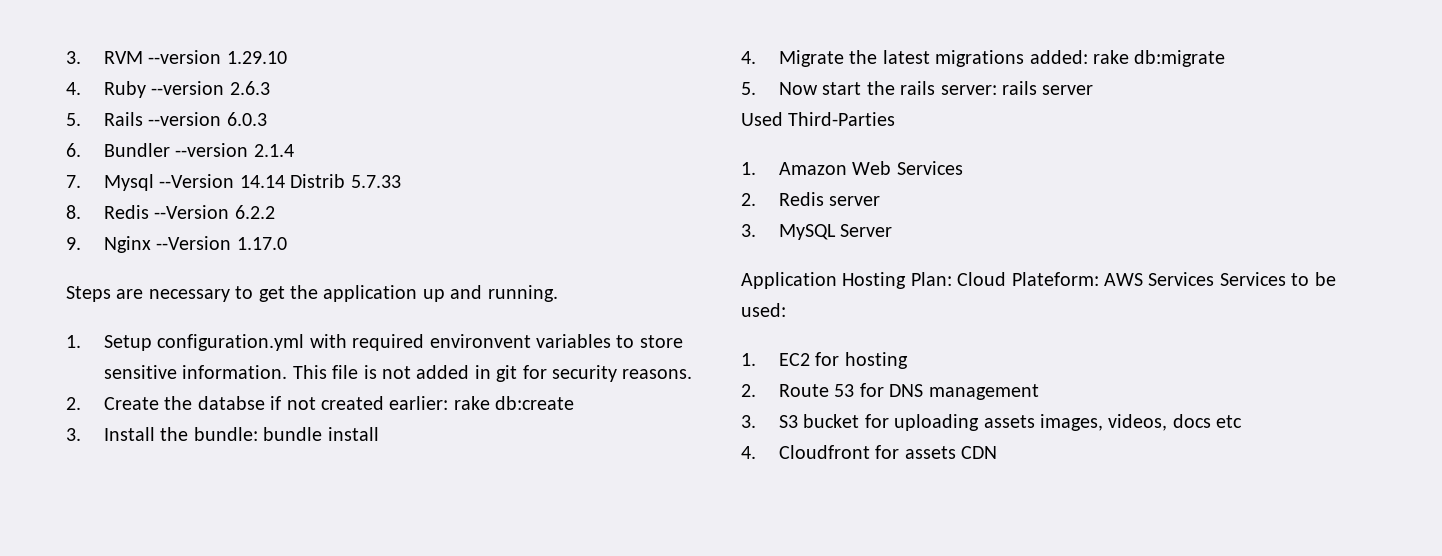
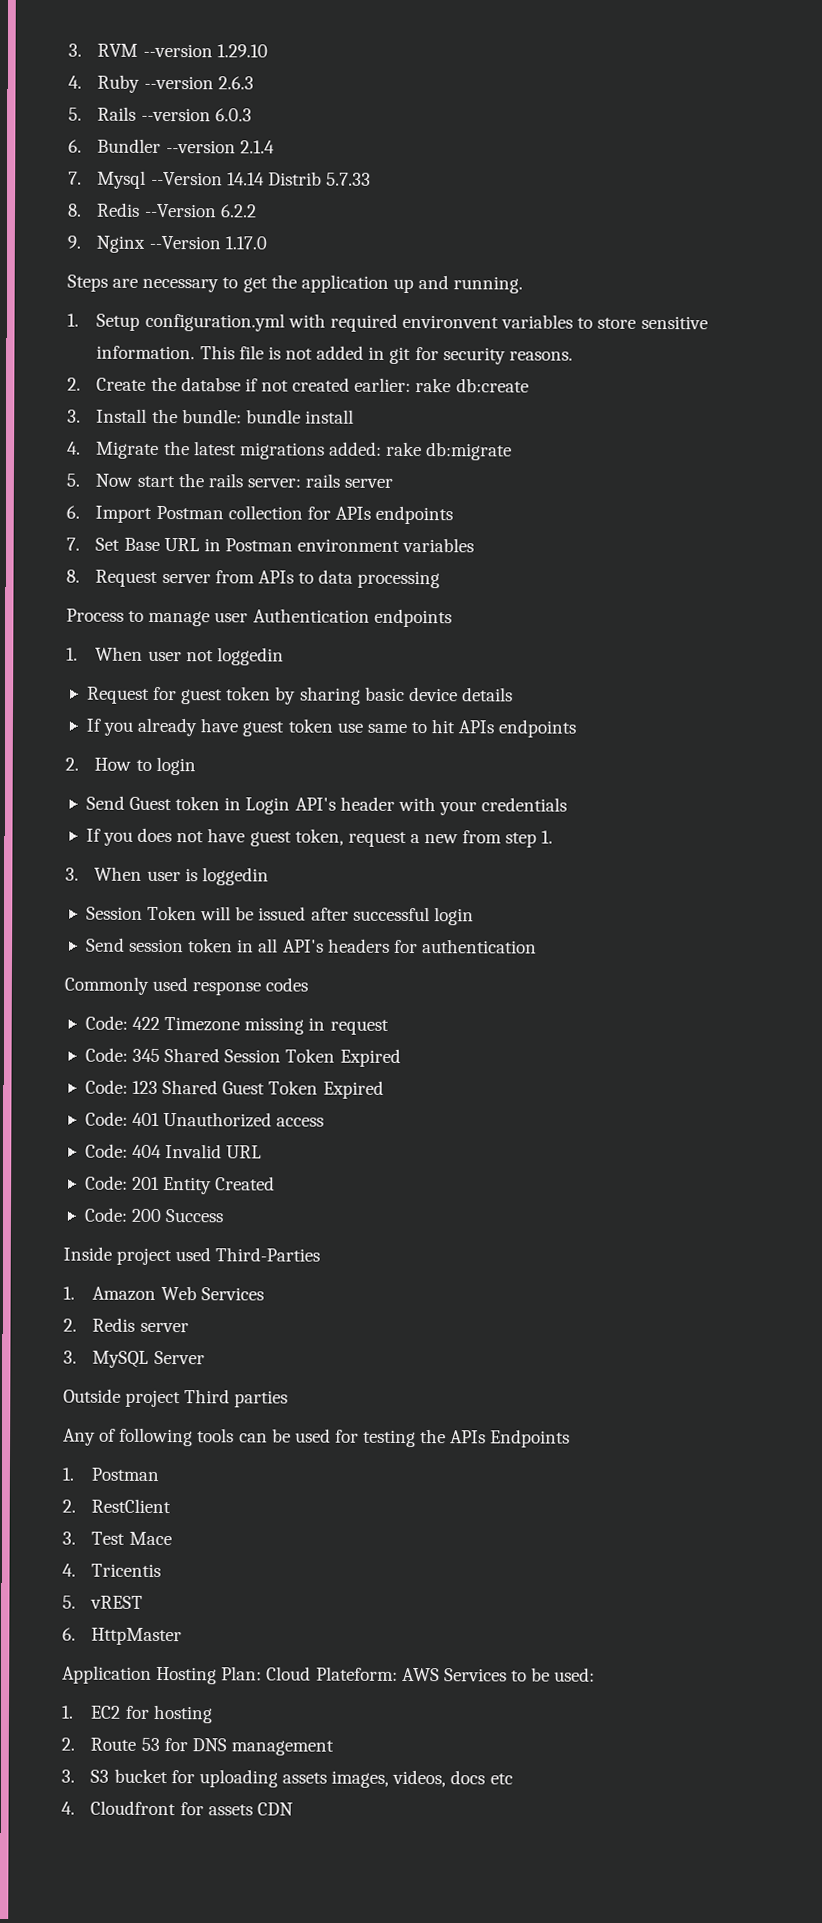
[741,112,783,126] Used -> [66,505,454,525] [66,537,475,553] [66,569,441,589] [66,608,452,628] [66,646,284,666] [86,686,513,705] [85,717,577,738] [65,756,196,776] [85,795,568,816] [85,827,554,848] [65,866,269,886] [85,905,474,926] [85,937,537,954] [64,976,309,996] [84,1015,389,1035] [84,1047,401,1067] [84,1079,384,1099] [84,1111,325,1128] [84,1143,263,1159] [84,1175,276,1195] [83,1207,225,1223] [63,1246,212,1266] 6. Import Postman collection for APIs endpoints // 7. Set Base URL in Postman environment variables // 8. Request server from APIs to data processing // Process to manage user Authentication endpoints // 1. When user not loggedin // Request for guest token by sharing basic device details // If you already have guest token use same to hit APIs endpoints // 2. How to login // Send Guest token in Login API's header with your credentials // If you does not have guest token, request a new from step 1. // 3. When user is loggedin // Session Token will be issued after successful login // Send session token in all API's headers for authentication // Commonly used response codes // Code: 422 Timezone missing in request // Code: 345 Shared Session Token Expired // Code: 123 Shared Guest Token Expired // Code: 401 Unauthorized access // Code: 404 Invalid URL // Code: 201 Entity Created // Code: 200 Success // Inside project used
(893, 230) none -> [63,1388,289,1408] [63,1427,571,1448] [62,1467,160,1481] [62,1498,172,1514] [62,1531,172,1546] [62,1563,162,1578] [62,1595,144,1609] [62,1627,183,1646] // Outside project Third parties // Any of following tools can be used for testing the APIs Endpoints // 1. Postman // 2. RestClient // 3. Test Mace // 4. Tricentis // 5. vREST // 6. HttpMaster
[1219,272,1286,286] Services -> (507, 1675) none

